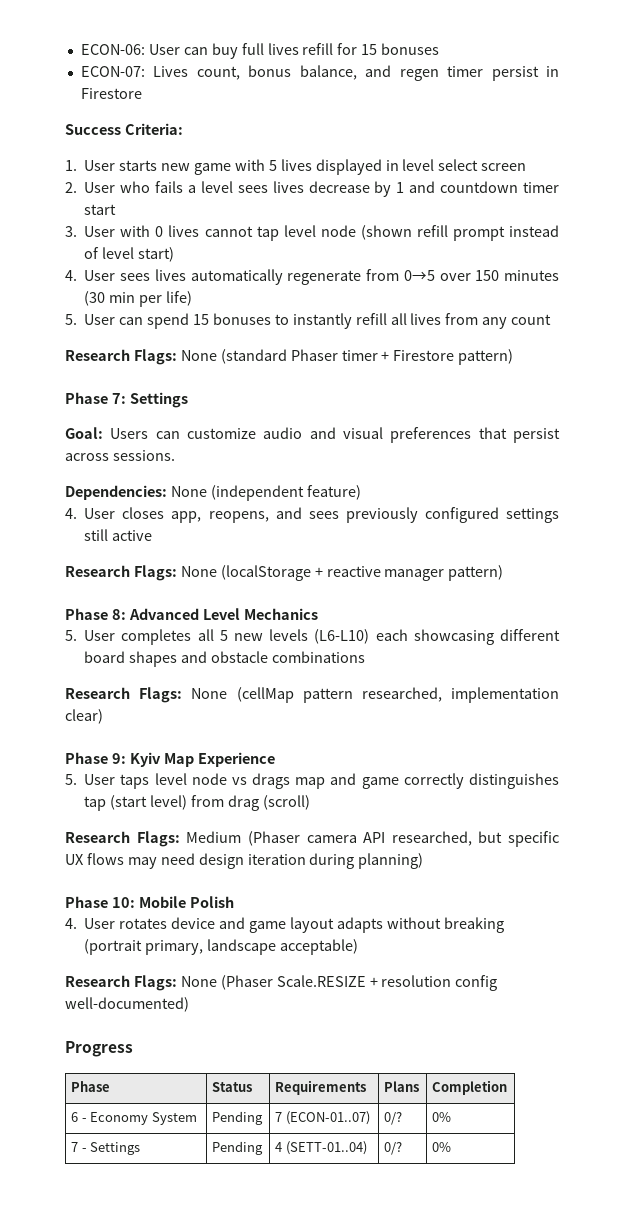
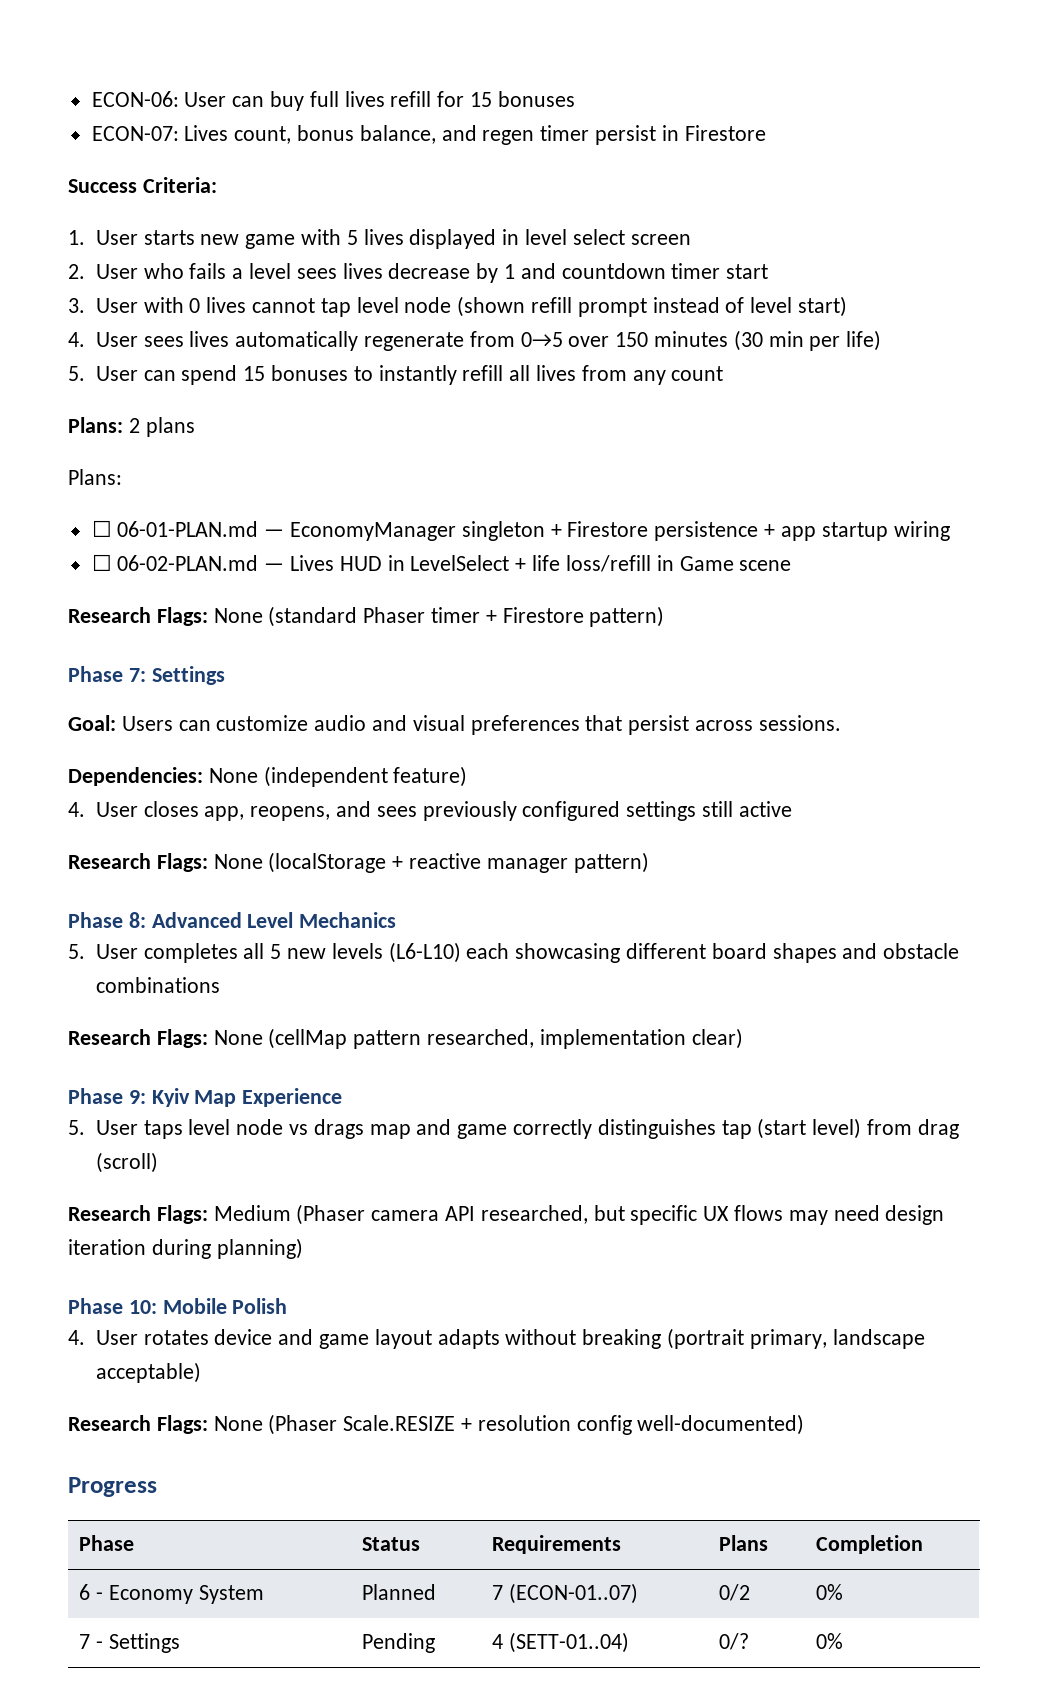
(552, 319) none -> [68,417,195,437] [68,469,122,485] [91,520,950,541] [91,554,792,572] // Plans: 2 plans // Plans: // ☐ 06-01-PLAN.md — EconomyManager singleton + Firestore persistence + app startup wiring // ☐ 06-02-PLAN.md — Lives HUD in LevelSelect + life loss/refill in Game scene
[212,1111,264,1125] Pending -> [362,1584,437,1600] Planned
[384,1112,403,1125] 0/? -> [719,1584,751,1601] 0/2

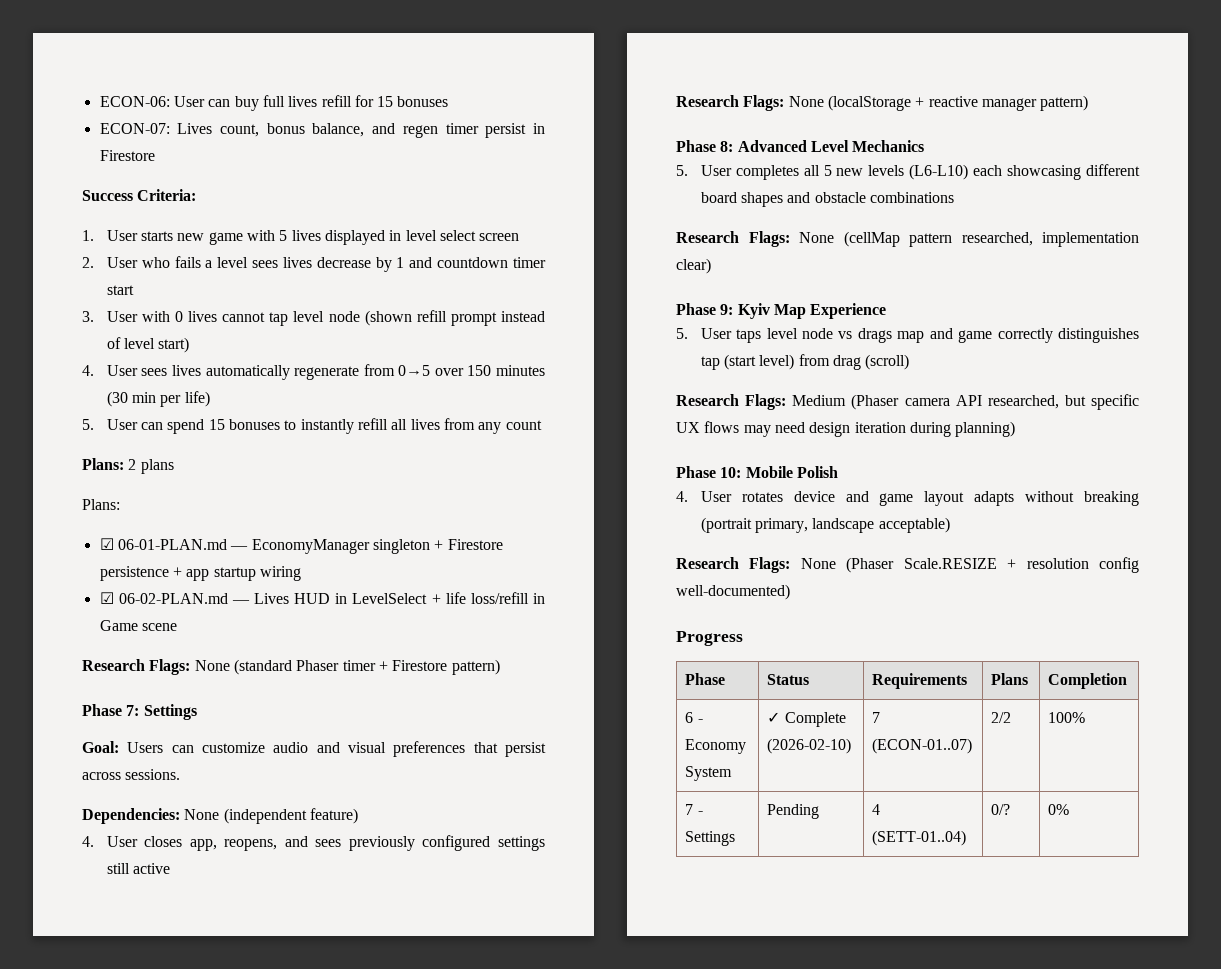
[91,520,112,537] ☐ -> [99,538,114,550] ☑
[91,554,112,571] ☐ -> [99,592,114,604] ☑
[362,1584,437,1600] Planned -> [767,712,846,727] [767,738,852,754] ✓ Complete (2026-02-10)
[719,1584,751,1601] [816,1584,844,1600] 0/2 | 0% -> [991,712,1012,723] [1048,712,1086,723] 2/2 | 100%

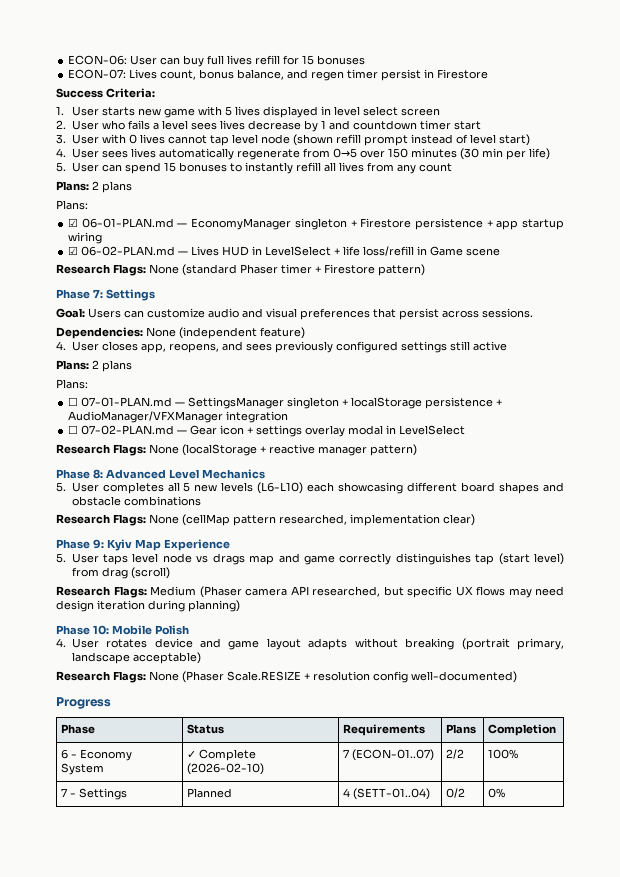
(171, 868) none -> [56,360,132,372] [56,379,88,389] [68,397,503,409] [68,411,289,423] [68,425,466,437] // Plans: 2 plans // Plans: // ☐ 07-01-PLAN.md — SettingsManager singleton + localStorage persistence + AudioManager/VFXManager integration // ☐ 07-02-PLAN.md — Gear icon + settings overlay modal in LevelSelect
[767,804,820,819] Pending -> [187,788,233,798] Planned
[991,804,1011,815] 0/? -> [446,788,466,798] 0/2

